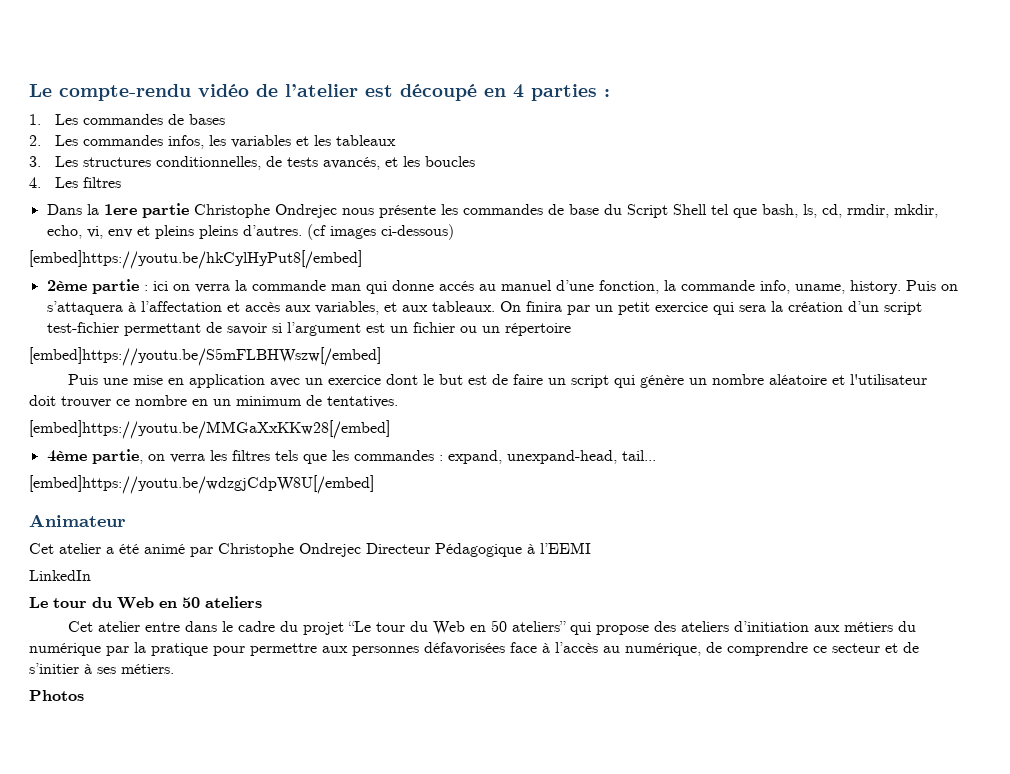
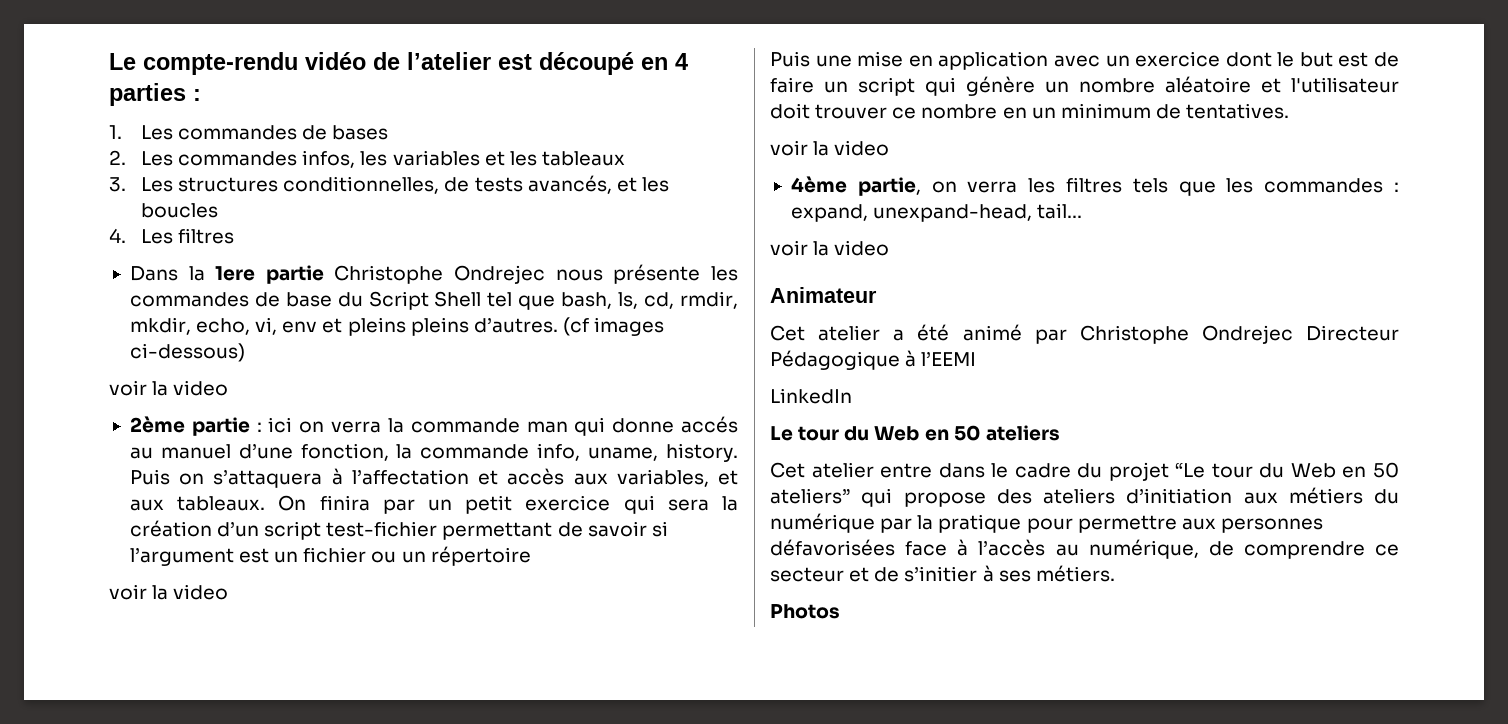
[29,250,362,269] [embed]https://youtu.be/hkCylHyPut8[/embed] -> [109,380,229,396] voir la video
[29,347,381,366] [embed]https://youtu.be/S5mFLBHWszw[/embed] -> [109,584,229,600] voir la video
[29,420,390,439] [embed]https://youtu.be/MMGaXxKKw28[/embed] -> [770,140,890,156] voir la video
[29,475,374,494] [embed]https://youtu.be/wdzgjCdpW8U[/embed] -> [770,240,890,256] voir la video

